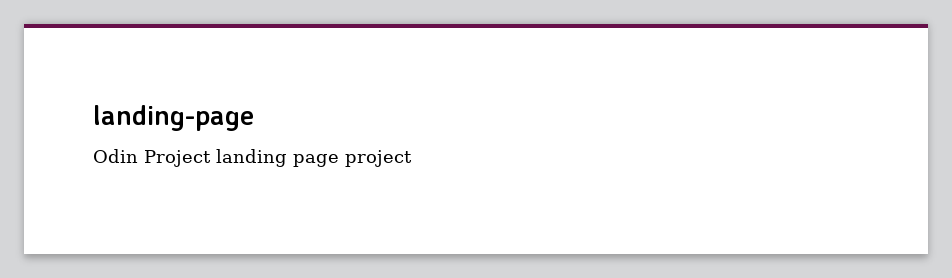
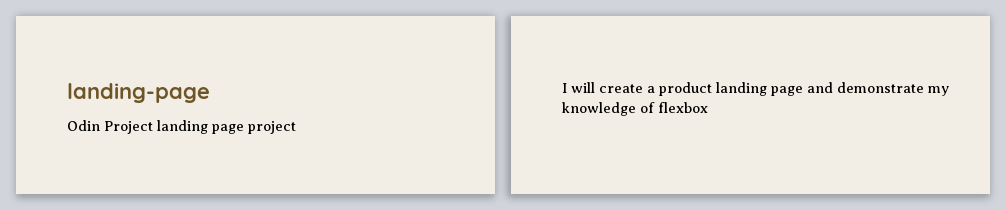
(412, 158) none -> [562,82,949,96] [562,102,708,116] // I will create a product landing page and demonstrate my knowledge of flexbox

